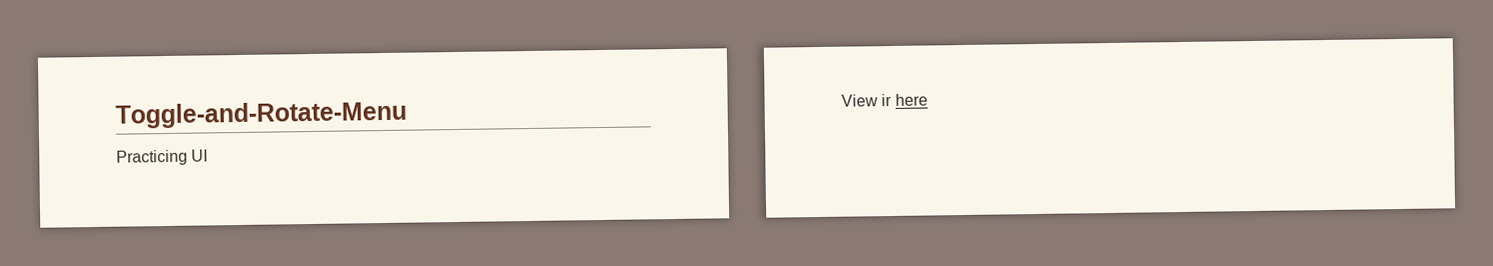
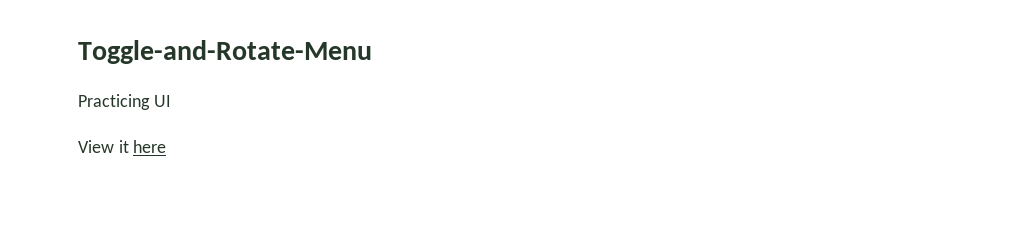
[881,93,893,107] ir -> [118,140,129,153] it

